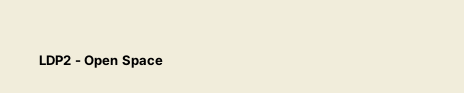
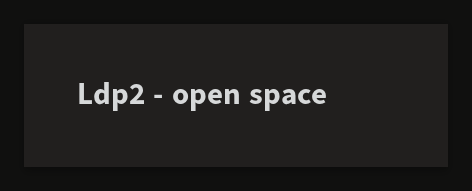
[39,55,163,68] LDP2 - Open Space -> [77,82,328,111] Ldp2 - open space

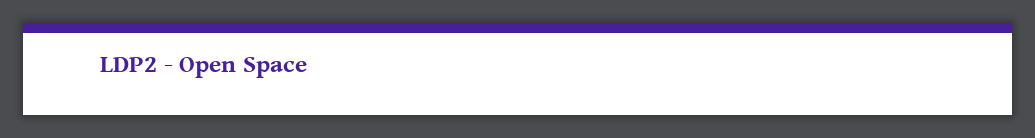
[77,82,328,111] Ldp2 - open space -> [100,57,307,78] LDP2 - Open Space

